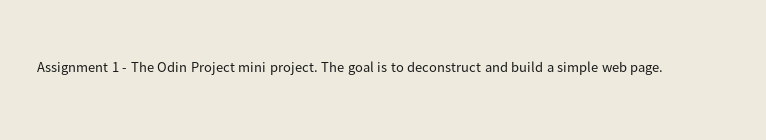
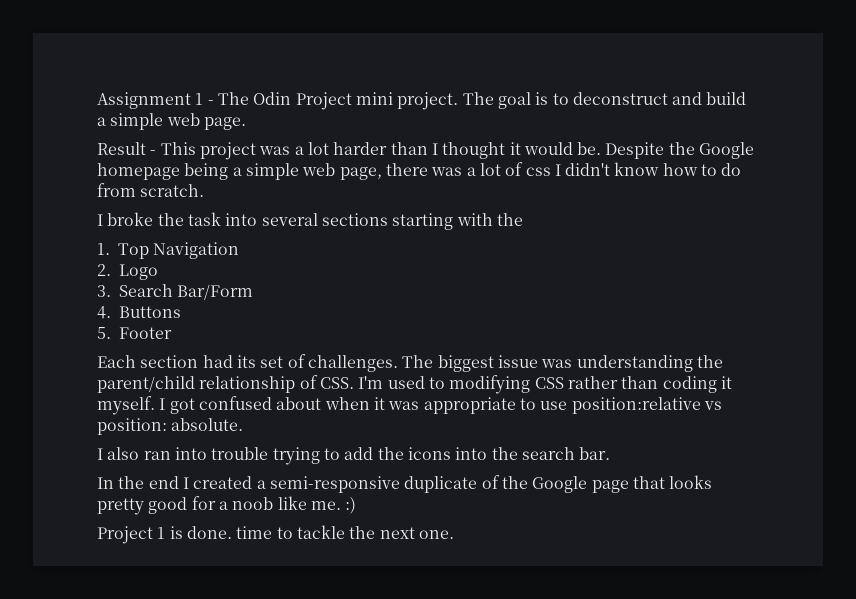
(664, 70) none -> [97,142,755,160] [97,162,742,180] [97,183,205,197] [97,212,523,230] [97,242,240,259] [97,264,158,280] [97,284,254,300] [97,306,181,319] [97,327,172,339] [97,354,723,372] [97,375,732,394] [97,396,722,415] [97,418,244,435] [97,447,611,465] [97,475,713,493] [97,496,357,515] [97,525,454,544] // Result - This project was a lot harder than I thought it would be. Despite the Google homepage being a simple web page, there was a lot of css I didn't know how to do from scratch. // I broke the task into several sections starting with the // 1. Top Navigation // 2. Logo // 3. Search Bar/Form // 4. Buttons // 5. Footer // Each section had its set of challenges. The biggest issue was understanding the parent/child relationship of CSS. I'm used to modifying CSS rather than coding it myself. I got confused about when it was appropriate to use position:relative vs position: absolute. // I also ran into trouble trying to add the icons into the search bar. // In the end I created a semi-responsive duplicate of the Google page that looks pretty good for a noob like me. :) // Project 1 is done. time to tackle the next one.

